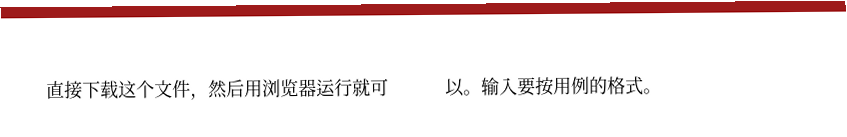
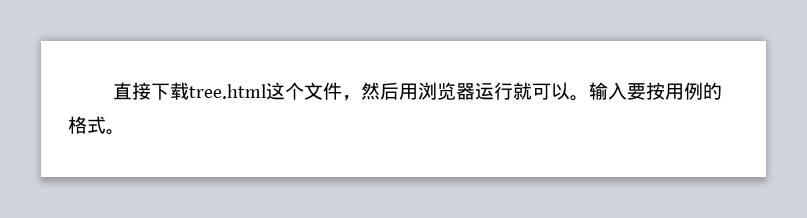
(119, 89) none -> [188,84,266,99] tree.html

